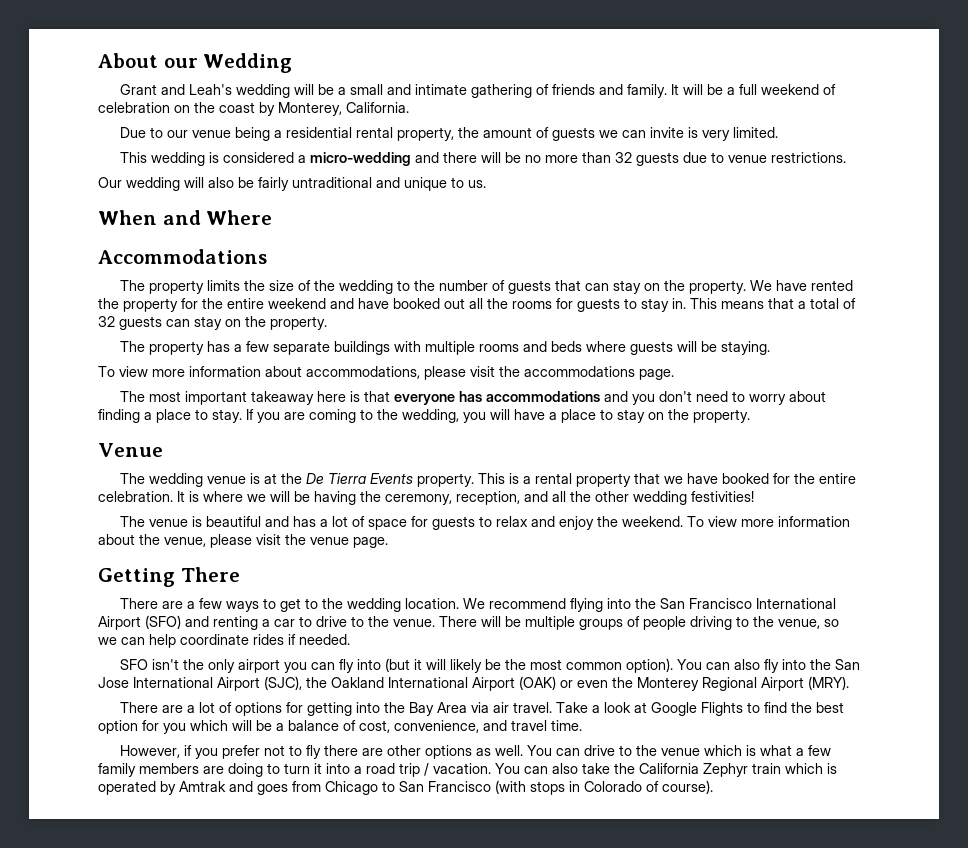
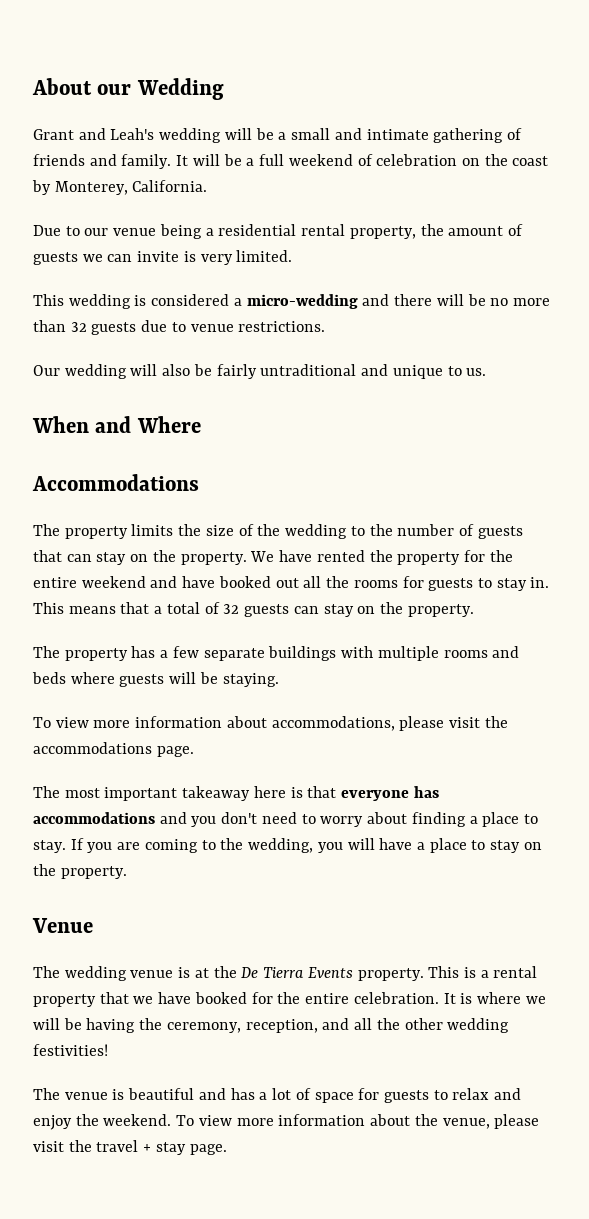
[310,537,388,548] [98,567,240,587] [119,598,836,612] [98,615,839,630] [98,634,350,648] [119,658,860,673] [98,676,849,691] [119,702,844,716] [98,720,582,734] [119,745,831,759] [98,763,837,777] [98,780,713,795] venue page. // Getting There // There are a few ways to get to the wedding location. We recommend flying into the San Francisco International Airport (SFO) and renting a car to drive to the venue. There will be multiple groups of people driving to the venue, so we can help coordinate rides if needed. // SFO isn't the only airport you can fly into (but it will likely be the most common option). You can also fly into the San Jose International Airport (SJC), the Oakland International Airport (OAK) or even the Monterey Regional Airport (MRY). // There are a lot of options for getting into the Bay Area via air travel. Take a look at Google Flights to find the best option for you which will be a balance of cost, convenience, and travel time. // However, if you prefer not to fly there are other options as well. You can drive to the venue which is what a few family members are doing to turn it into a road trip / vacation. You can also take the California Zephyr train which is operated by Amtrak and goes from Chicago to San Francisco (with stops in Colorado of course). -> [96,1140,227,1155] travel + stay page.

